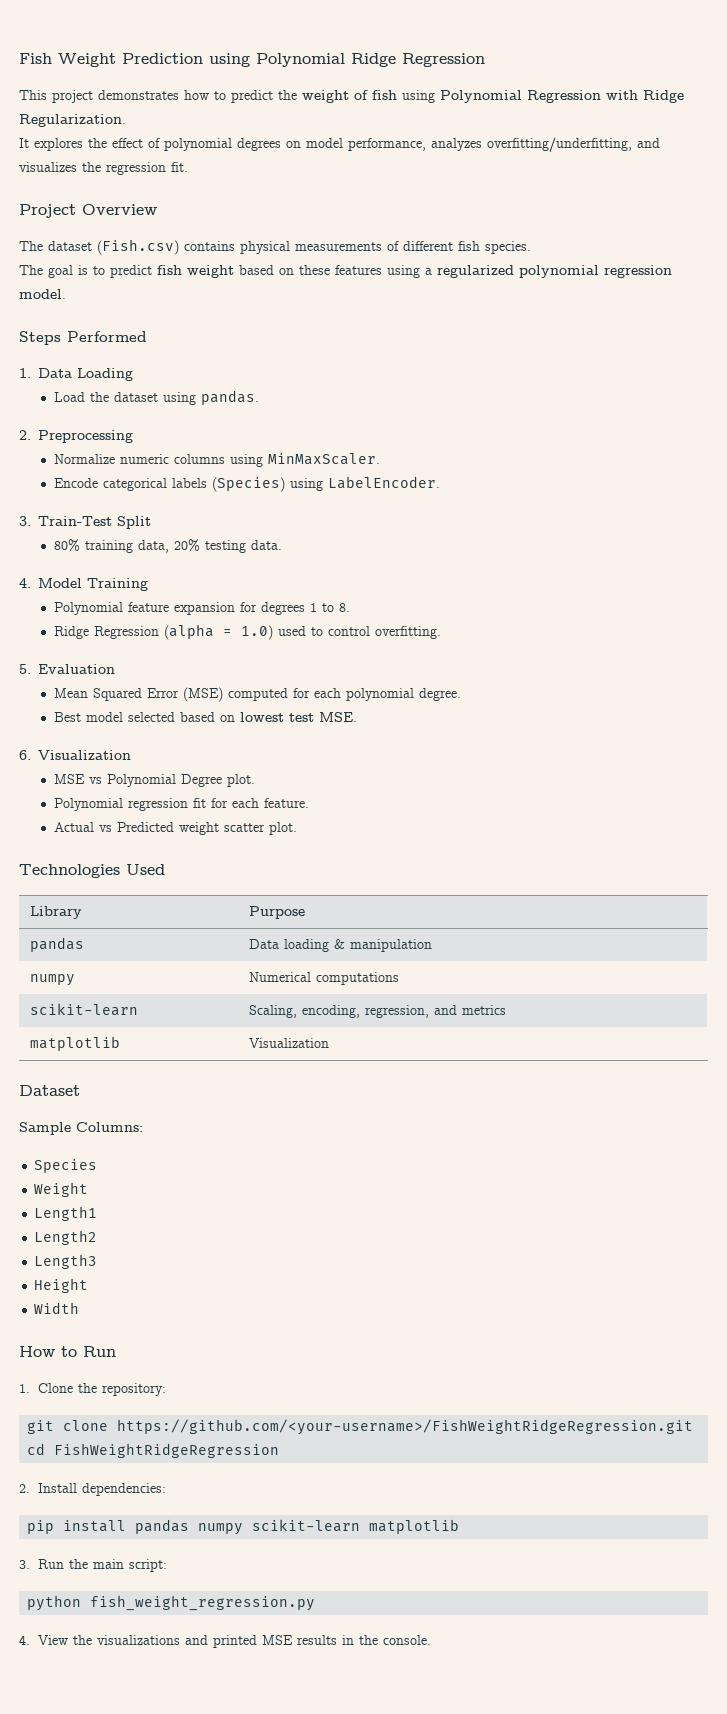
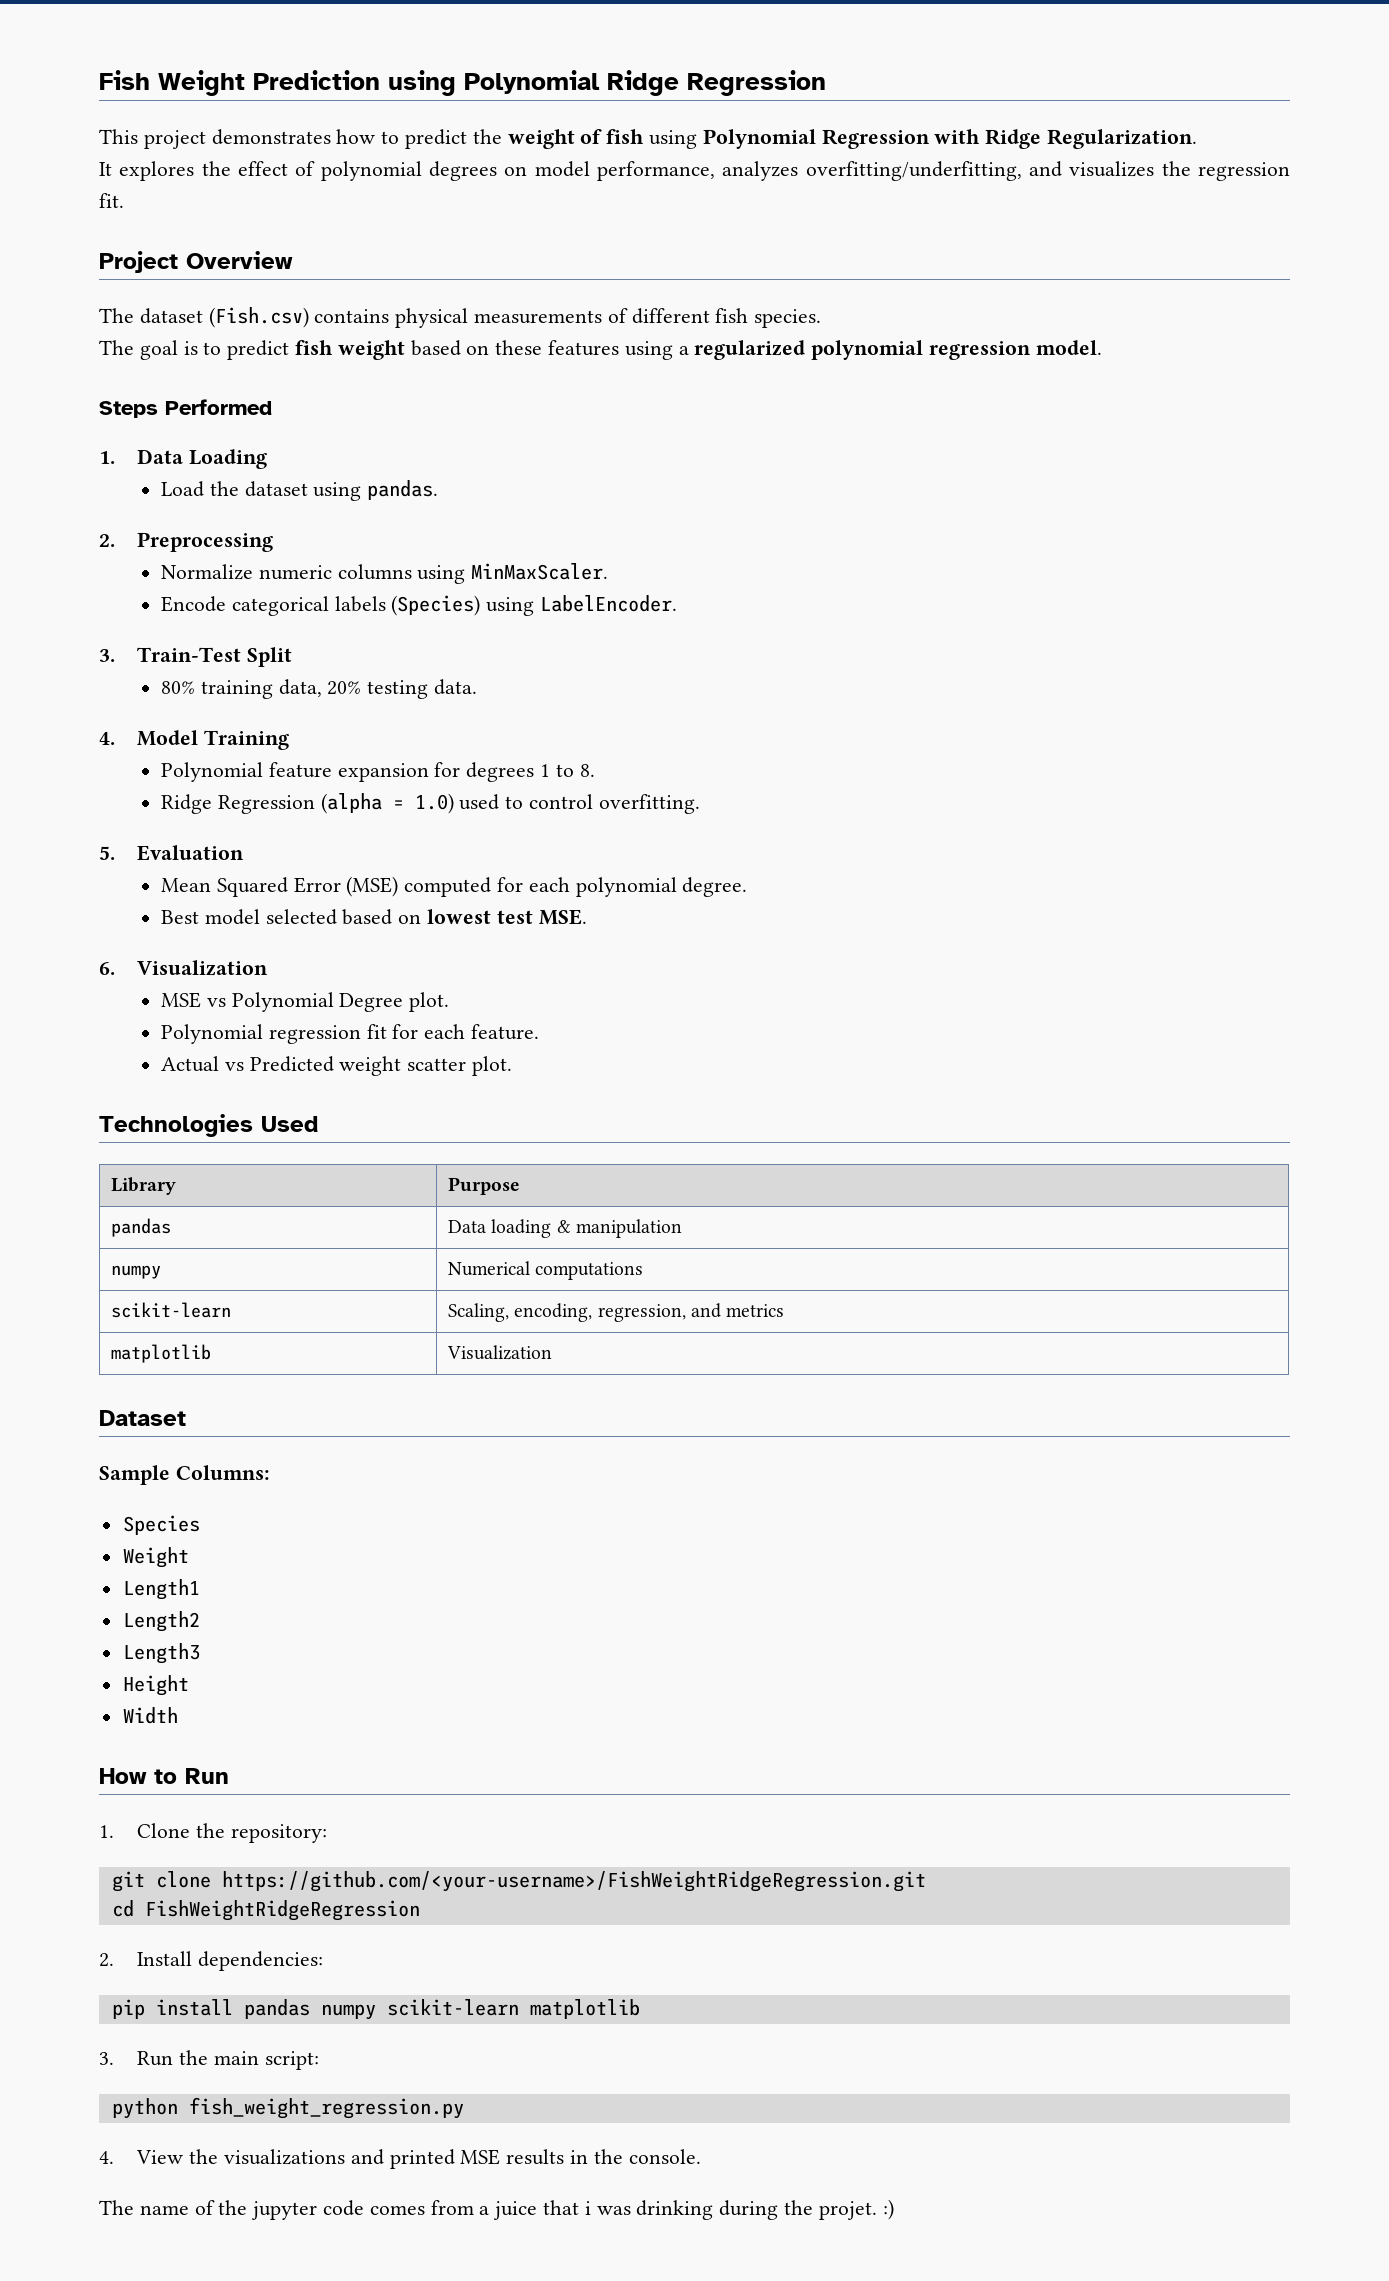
(432, 1640) none -> [99,2199,894,2220] // The name of the jupyter code comes from a juice that i was drinking during the projet. :)

